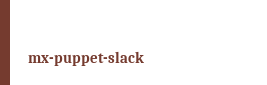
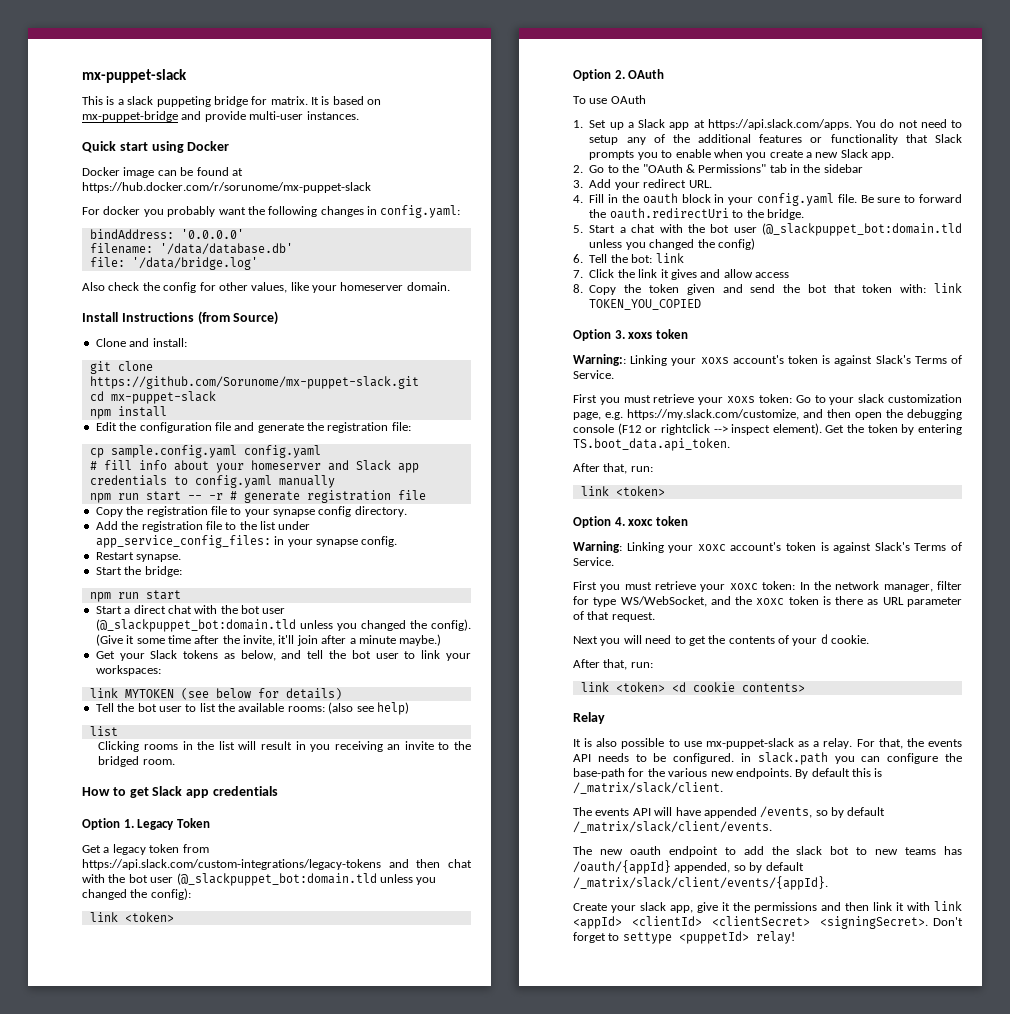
[28,51,144,66] mx-puppet-slack -> [82,69,187,83] [82,96,382,107] [82,111,359,122] [82,141,230,153] [82,167,243,178] [82,182,371,193] [82,205,461,218] [89,229,244,239] [89,243,293,255] [89,257,258,270] [82,282,450,293] [82,311,279,325] [95,338,187,347] [89,361,153,374] [89,376,419,389] [89,391,216,404] [89,406,167,419] [95,422,411,433] [89,445,321,458] [89,460,419,473] [89,475,335,488] [89,490,426,503] [95,506,407,517] [95,521,311,532] [95,535,398,548] [95,552,182,562] [95,566,182,577] [89,590,181,602] [95,605,286,614] [95,619,472,632] [95,634,442,646] [95,650,472,661] [95,665,161,676] [89,688,342,700] [95,702,409,715] [89,726,118,736] [98,741,471,752] [98,756,175,767] [82,786,278,798] [82,818,210,830] [82,844,209,855] [82,859,473,870] [82,873,437,886] [82,888,191,900] [89,912,174,922] [573,69,665,81] [573,95,646,104] [573,119,963,130] [589,134,962,145] [589,149,895,160] [573,164,863,173] [573,179,712,190] [573,193,962,206] [589,208,804,220] [573,223,962,236] [589,238,755,250] [573,253,684,263] [573,269,790,280] [573,283,962,295] [589,299,702,310] [573,329,688,341] [573,354,962,366] [573,370,614,379] [573,394,962,405] [573,409,962,420] [573,423,962,435] [573,438,730,451] [573,463,653,474] [580,486,665,496] [573,516,688,528] [573,541,962,553] [573,557,614,566] [573,581,962,592] [573,596,962,607] [573,611,655,622] [573,634,870,646] [573,659,653,670] [580,682,805,692] [573,712,605,724] [573,738,962,749] [573,752,962,765] [573,768,883,779] [573,782,723,794] [573,806,886,818] [573,821,772,833] [573,846,962,857] [573,860,804,874] [573,876,828,890] [573,901,962,913] [573,916,963,929] [573,931,795,944] mx-puppet-slack // This is a slack puppeting bridge for matrix. It is based on mx-puppet-bridge and provide multi-user instances. // Quick start using Docker // Docker image can be found at https://hub.docker.com/r/sorunome/mx-puppet-slack // For docker you probably want the following changes in config.yaml: // bindAddress: '0.0.0.0' // filename: '/data/database.db' // file: '/data/bridge.log' // Also check the config for other values, like your homeserver domain. // Install Instructions (from Source) // Clone and install: // git clone https://github.com/Sorunome/mx-puppet-slack.git // cd mx-puppet-slack // npm install // Edit the configuration file and generate the registration file: // cp sample.config.yaml config.yaml // # fill info about your homeserver and Slack app credentials to config.yaml manually // npm run start -- -r # generate registration file // Copy the registration file to your synapse config directory. // Add the registration file to the list under app_service_config_files: in your synapse config. // Restart synapse. // Start the bridge: // npm run start // Start a direct chat with the bot user (@_slackpuppet_bot:domain.tld unless you changed the config). (Give it some time after the invite, it'll join after a minute maybe.) // Get your Slack tokens as below, and tell the bot user to link your workspaces: // link MYTOKEN (see below for details) // Tell the bot user to list the available rooms: (also see help) // list // Clicking rooms in the list will result in you receiving an invite to the bridged room. // How to get Slack app credentials // Option 1. Legacy Token // Get a legacy token from https://api.slack.com/custom-integrations/legacy-tokens and then chat with the bot user (@_slackpuppet_bot:domain.tld unless you changed the config): // link <token> // Option 2. OAuth // To use OAuth // 1. Set up a Slack app at https://api.slack.com/apps. You do not need to setup any of the additional features or functionality that Slack prompts you to enable when you create a new Slack app. // 2. Go to the "OAuth & Permissions" tab in the sidebar // 3. Add your redirect URL. // 4. Fill in the oauth block in your config.yaml file. Be sure to forward the oauth.redirectUri to the bridge. // 5. Start a chat with the bot user (@_slackpuppet_bot:domain.tld unless you changed the config) // 6. Tell the bot: link // 7. Click the link it gives and allow access // 8. Copy the token given and send the bot that token with: link TOKEN_YOU_COPIED // Option 3. xoxs token // Warning:: Linking your xoxs account's token is against Slack's Terms of Service. // First you must retrieve your xoxs token: Go to your slack customization page, e.g. https://my.slack.com/customize, and then open the debugging console (F12 or rightclick --> inspect element). Get the token by entering TS.boot_data.api_token. // After that, run: // link <token> // Option 4. xoxc token // Warning: Linking your xoxc account's token is against Slack's Terms of Service. // First you must retrieve your xoxc token: In the network manager, filter for type WS/WebSocket, and the xoxc token is there as URL parameter of that request. // Next you will need to get the contents of your d cookie. // After that, run: // link <token> <d cookie contents> // Relay // It is also possible to use mx-puppet-slack as a relay. For that, the events API needs to be configured. in slack.path you can configure the base-path for the various new endpoints. By default this is /_matrix/slack/client. // The events API will have appended /events, so by default /_matrix/slack/client/events. // The new oauth endpoint to add the slack bot to new teams has /oauth/{appId} appended, so by default /_matrix/slack/client/events/{appId}. // Create your slack app, give it the permissions and then link it with link <appId> <clientId> <clientSecret> <signingSecret>. Don't forget to settype <puppetId> relay!

